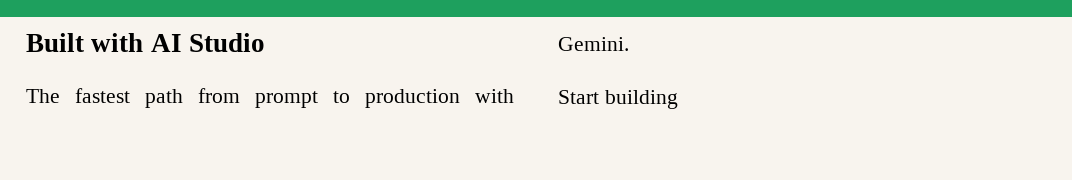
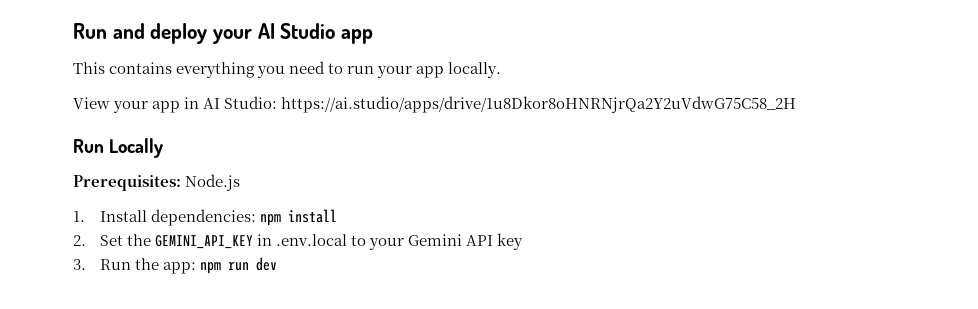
[26,33,265,52] [26,88,514,108] [558,37,629,51] [558,90,678,109] Built with AI Studio // The fastest path from prompt to production with Gemini. // Start building -> [73,23,374,44] [73,61,502,78] [73,96,797,113] [73,138,164,158] [73,174,241,191] [73,209,337,226] [73,233,524,250] [73,257,277,274] Run and deploy your AI Studio app // This contains everything you need to run your app locally. // View your app in AI Studio: https://ai.studio/apps/drive/1u8Dkor8oHNRNjrQa2Y2uVdwG75C58_2H // Run Locally // Prerequisites: Node.js // 1. Install dependencies: npm install // 2. Set the GEMINI_API_KEY in .env.local to your Gemini API key // 3. Run the app: npm run dev

